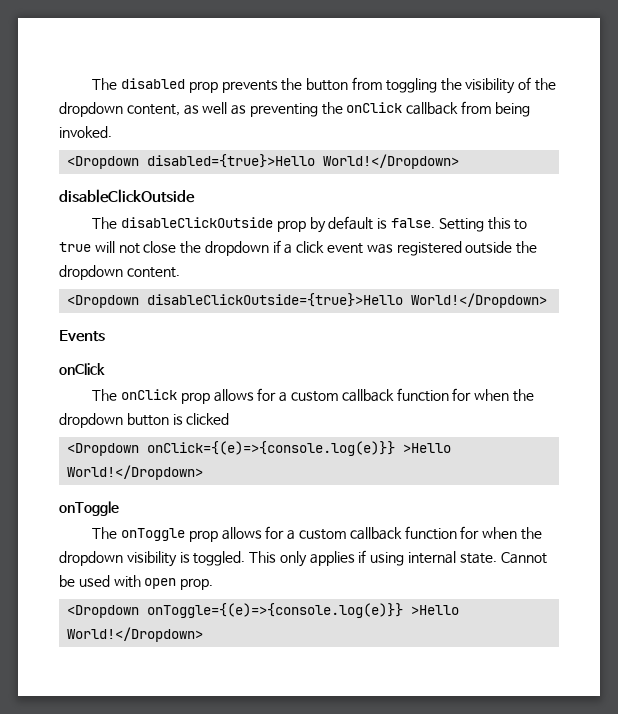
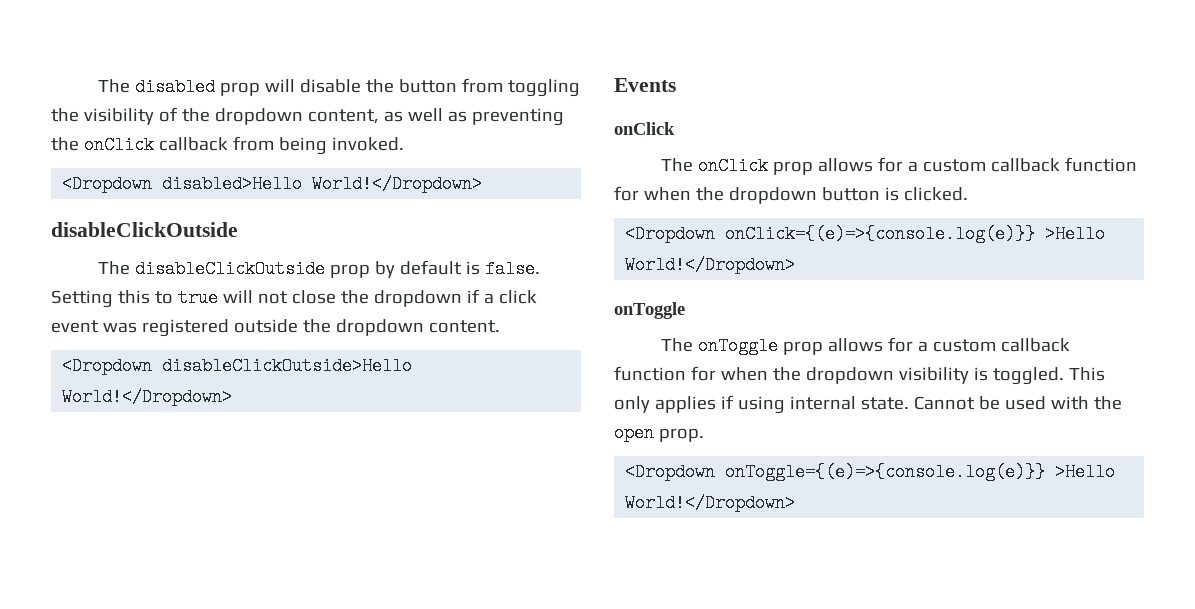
[221,80,278,93] prevents -> [264,79,361,93] will disable
[147,154,316,168] disabled={true}>Hello -> [162,175,303,193] disabled>Hello
[147,293,404,307] disableClickOutside={true}>Hello -> [162,357,413,375] disableClickOutside>Hello
[186,413,230,425] clicked -> [903,187,968,201] clicked.
(141, 581) none -> [1093,396,1122,410] the

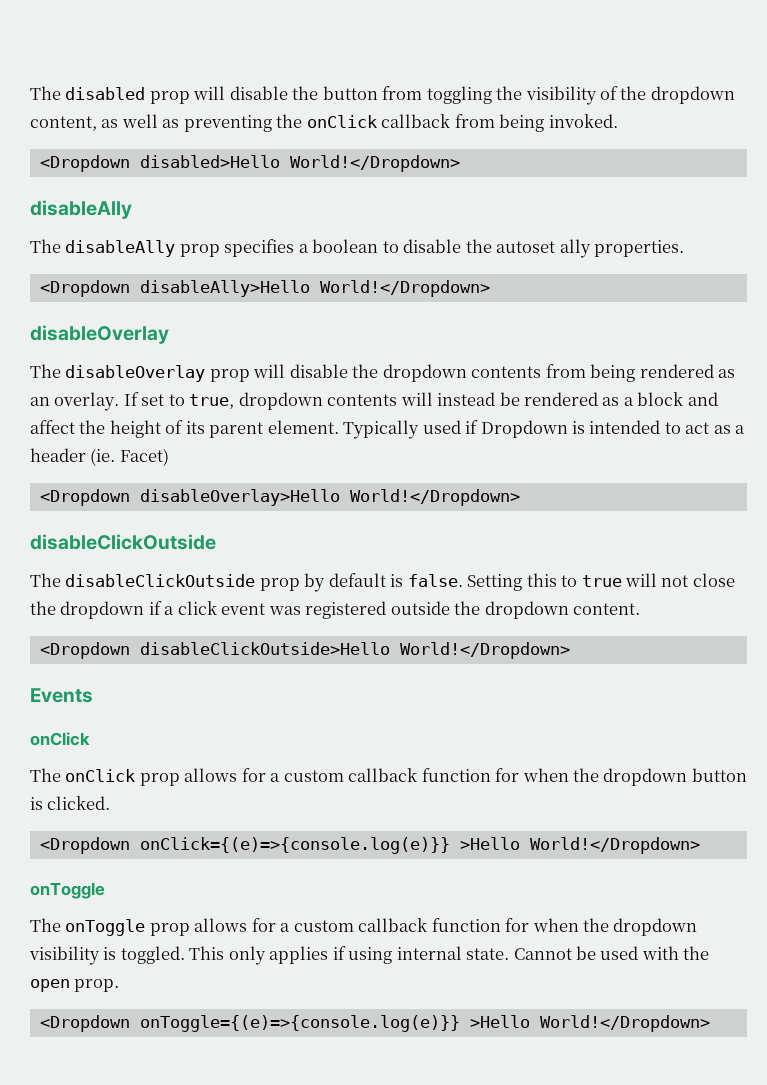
(483, 184) none -> [30,200,132,219] [30,239,685,258] [39,280,490,297] [30,325,169,344] [30,364,736,382] [30,392,718,411] [30,420,746,439] [30,448,169,466] [39,489,520,506] // disableAlly // The disableAlly prop specifies a boolean to disable the autoset ally properties. // <Dropdown disableAlly>Hello World!</Dropdown> // disableOverlay // The disableOverlay prop will disable the dropdown contents from being rendered as an overlay. If set to true, dropdown contents will instead be rendered as a block and affect the height of its parent element. Typically used if Dropdown is intended to act as a header (ie. Facet) // <Dropdown disableOverlay>Hello World!</Dropdown>

